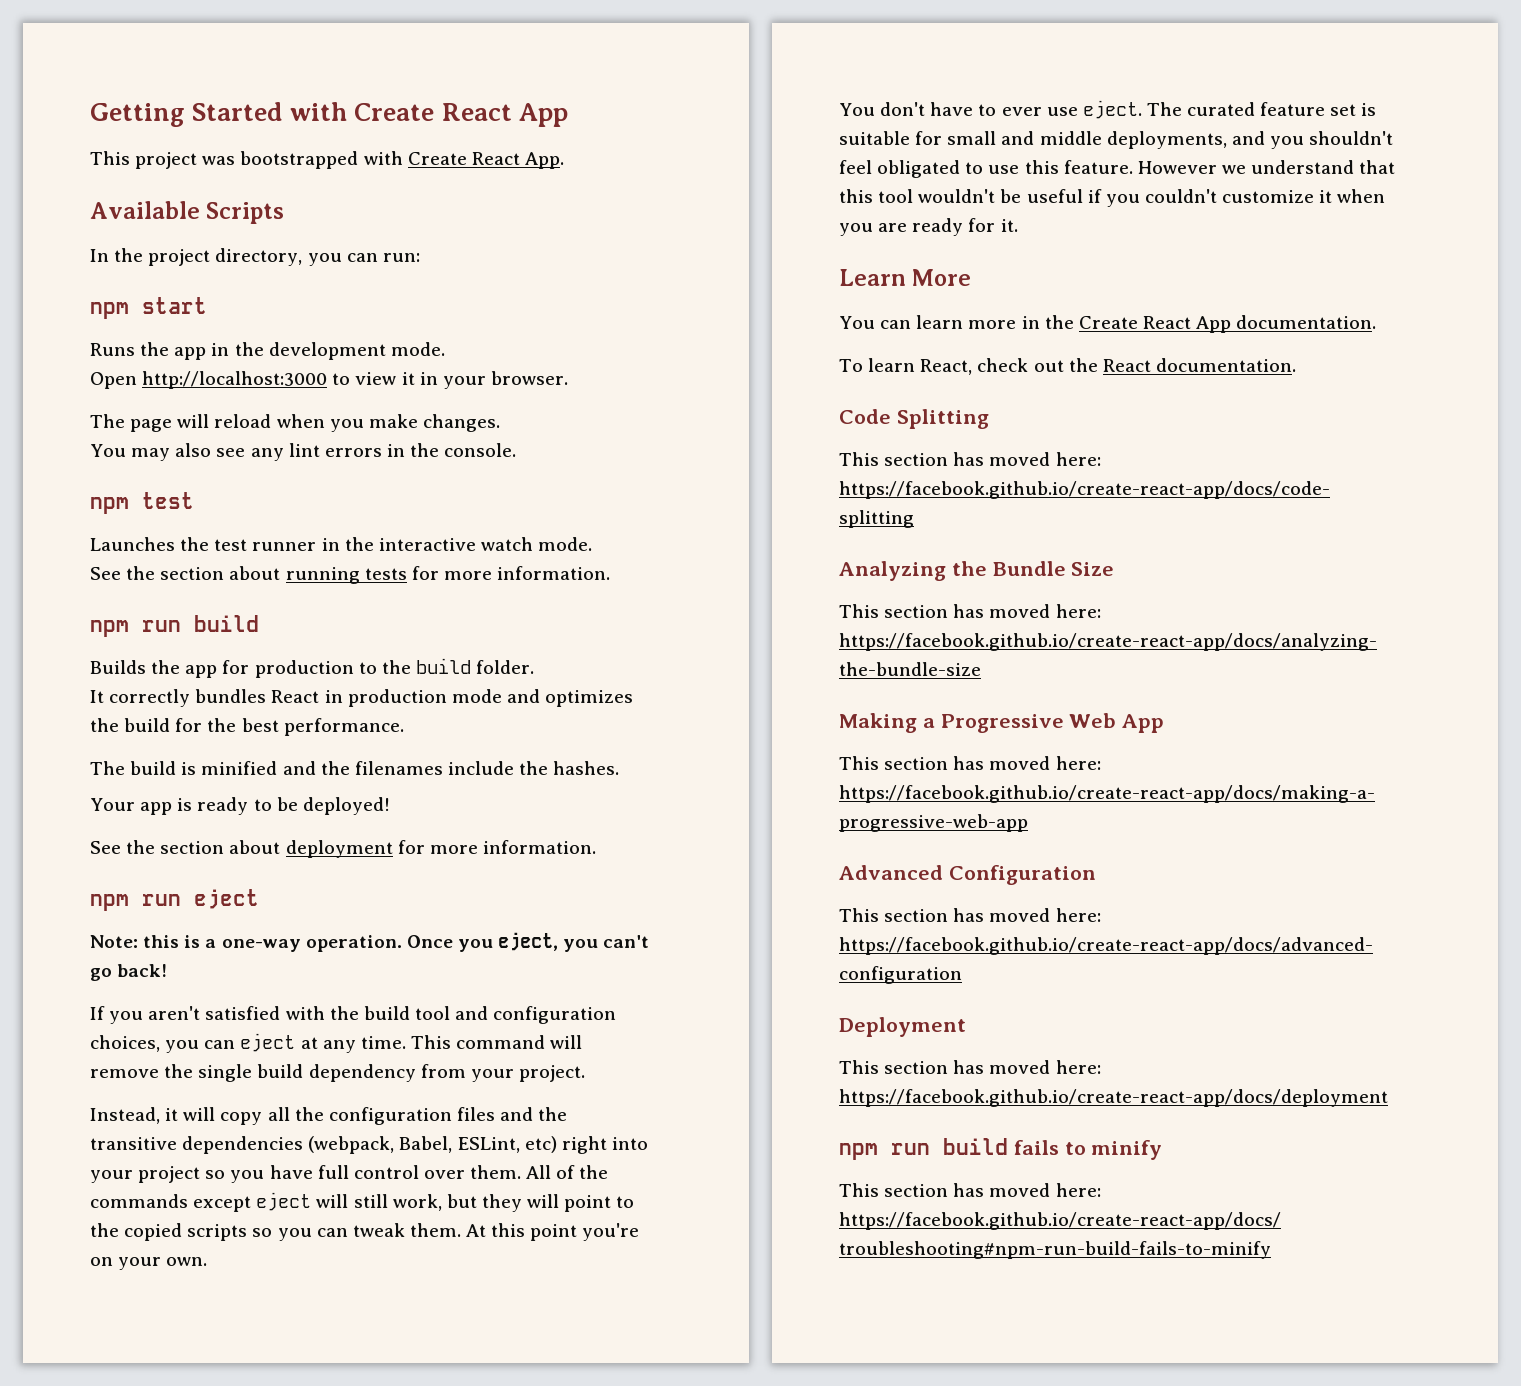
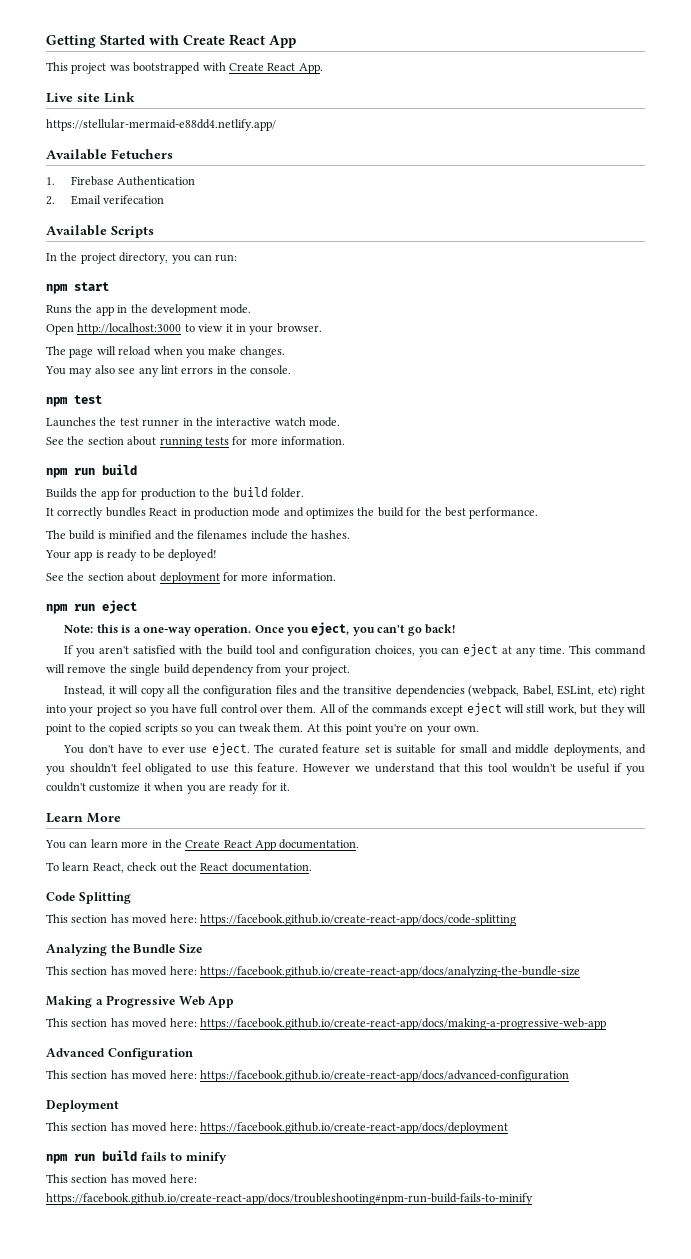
(564, 160) none -> [46,92,135,103] [46,119,276,131] [46,149,173,160] [46,176,196,186] [46,195,165,205] // Live site Link // https://stellular-mermaid-e88dd4.netlify.app/ // Available Fetuchers // 1. Firebase Authentication // 2. Email verifecation

